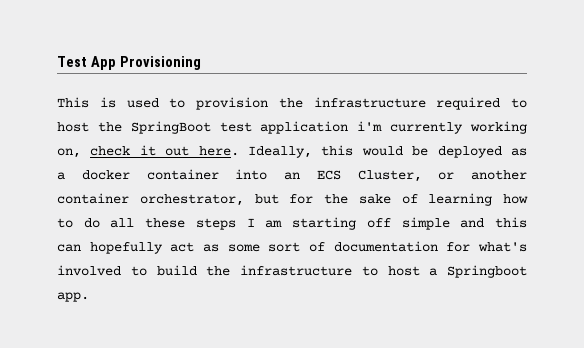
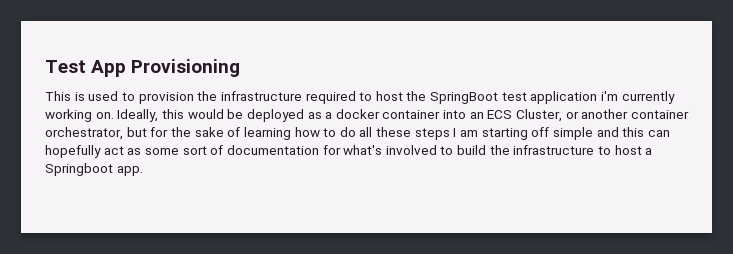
[57,145,239,158] on, check it out here. -> [95,112,114,119] on.

